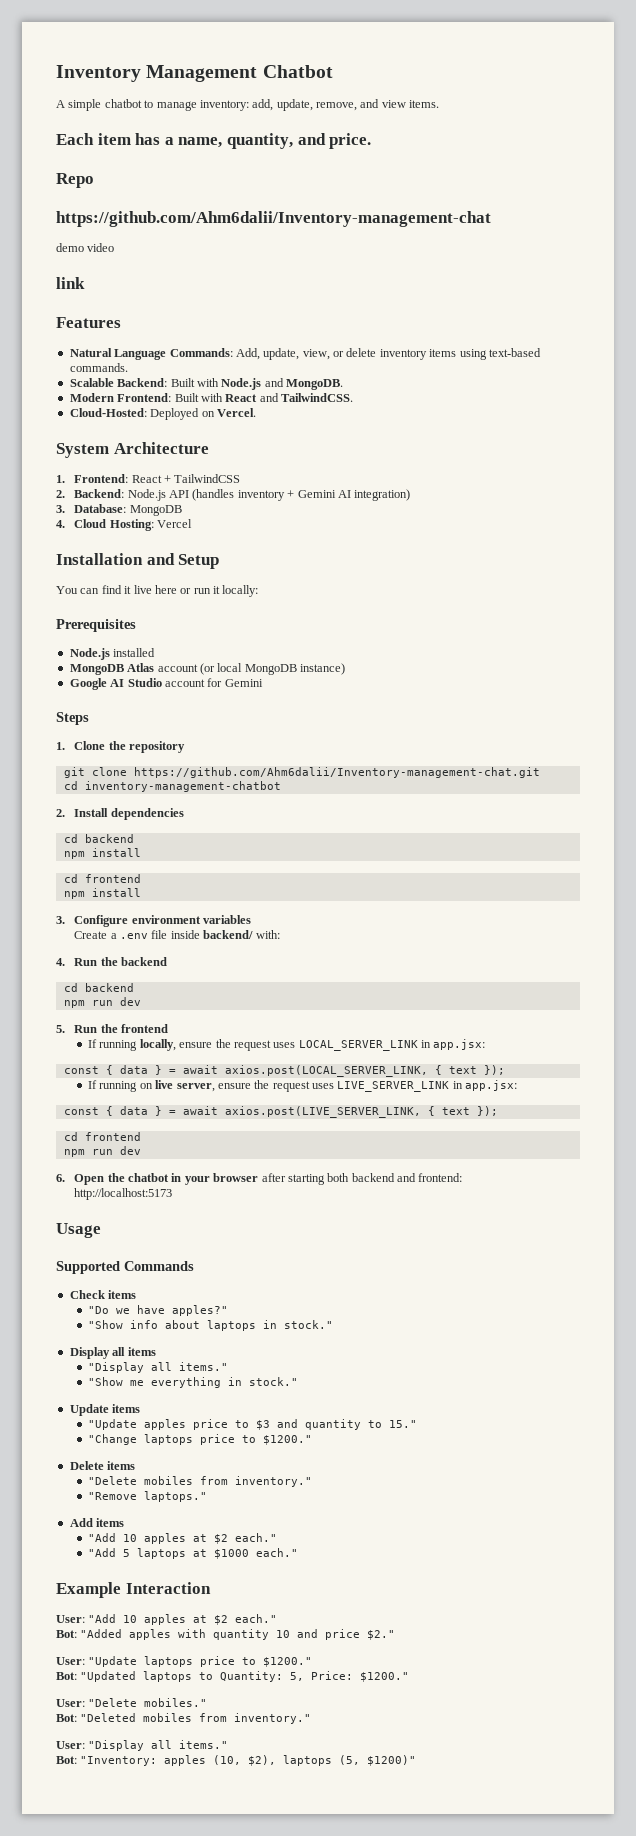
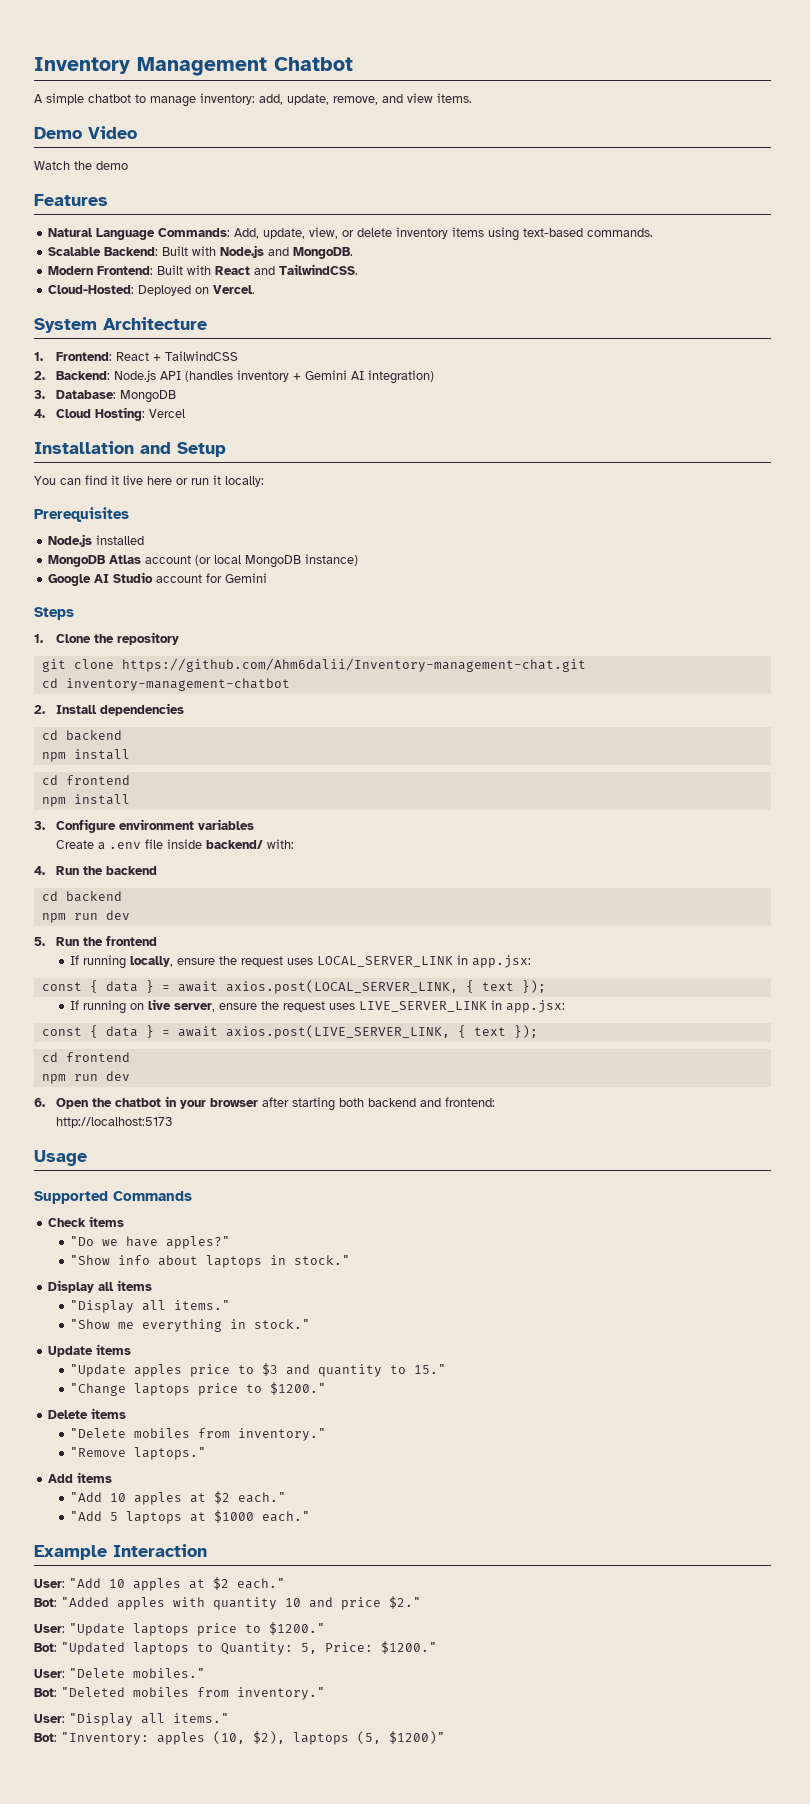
[56,133,372,149] [56,173,94,188] [56,211,491,227] Each item has a name, quantity, and price. // Repo // https://github.com/Ahm6dalii/Inventory-management-chat // -> [34,126,137,139] [34,161,92,170] Demo Video // Watch the
[87,243,115,252] [56,277,85,289] video // link -> (128, 165) none

